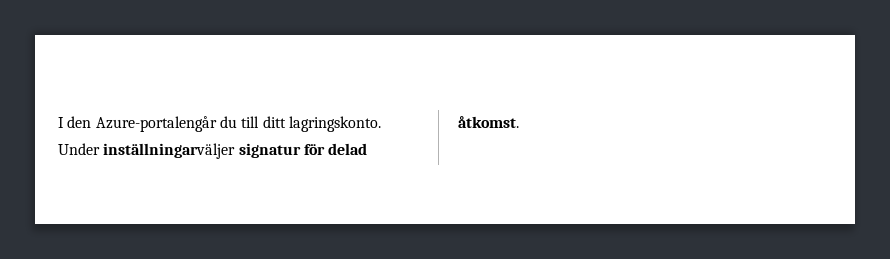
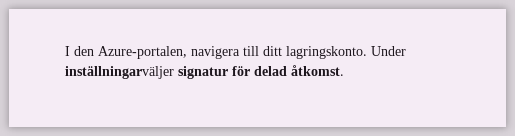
[95,116,237,132] Azure-portalengår du -> [98,46,240,59] Azure-portalen, navigera

